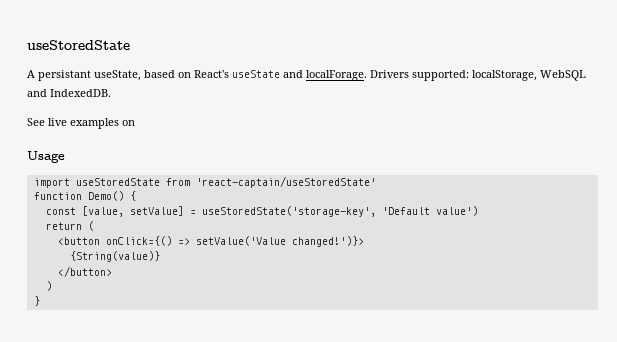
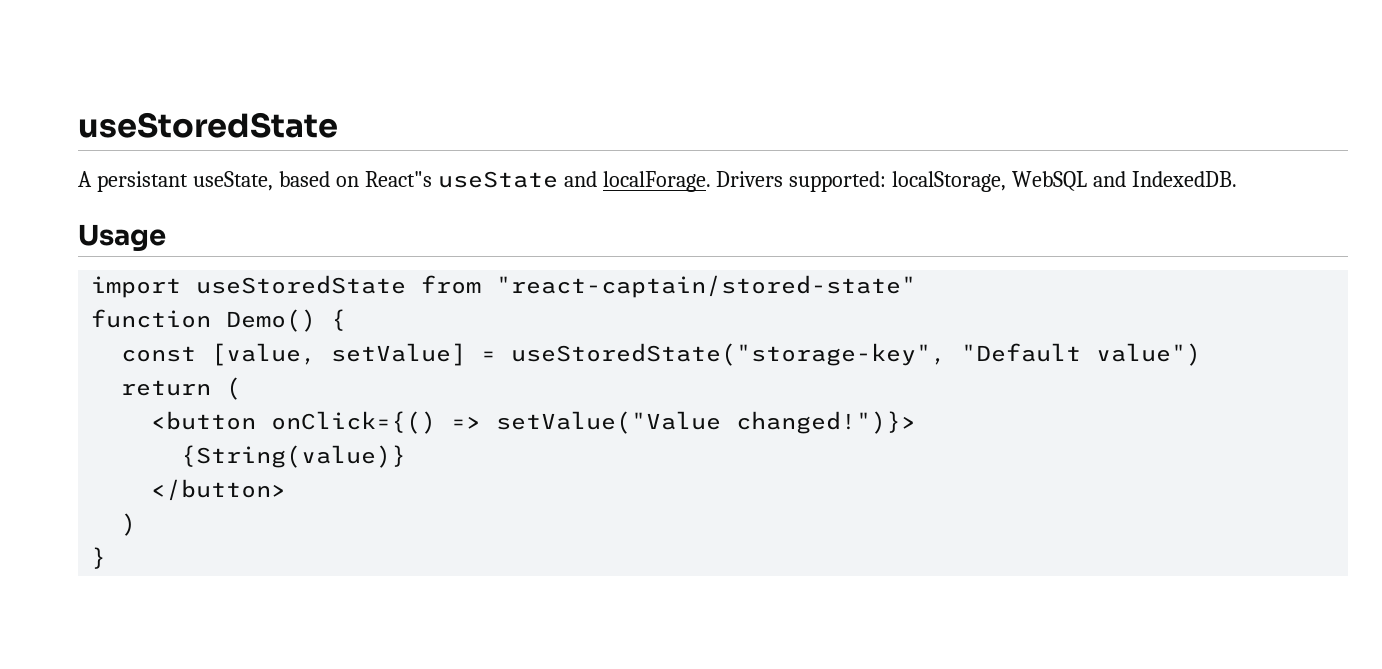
[194,70,229,78] React's -> [364,171,432,187] React"s
[27,118,135,129] // See live examples on -> (1238, 179) none
[195,176,376,188] 'react-captain/useStoredState' -> [496,275,917,298] "react-captain/stored-state"
[201,206,478,217] useStoredState('storage-key', 'Default value') -> [511,343,1202,366] useStoredState("storage-key", "Default value")
[195,236,364,247] setValue('Value changed!')}> -> [496,411,917,434] setValue("Value changed!")}>

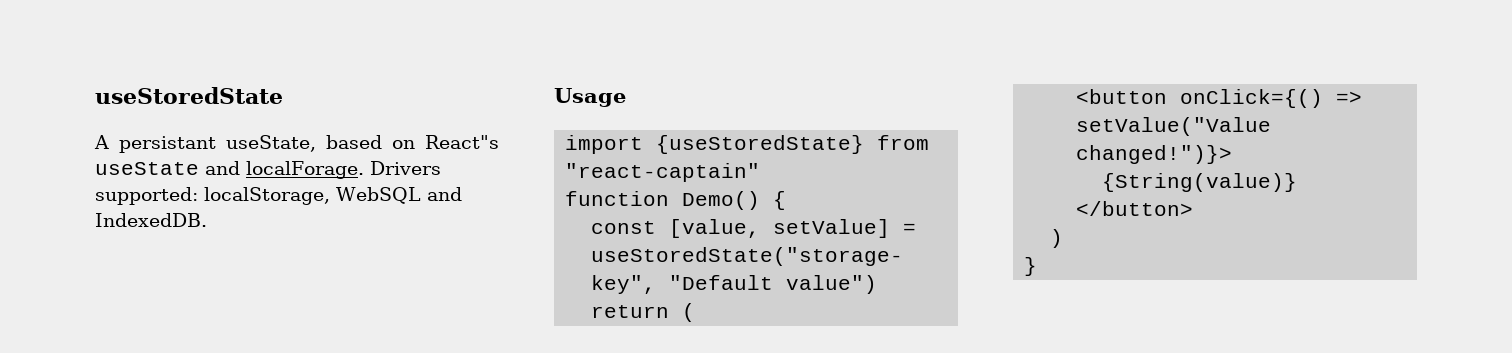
[196,275,917,298] useStoredState from "react-captain/stored-state" -> [656,135,930,154] [565,163,761,182] {useStoredState} from "react-captain"

